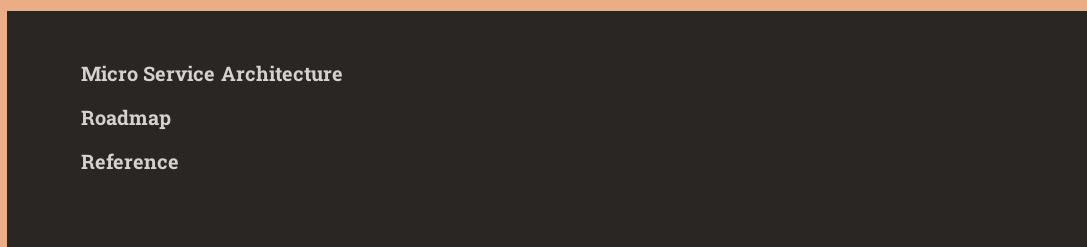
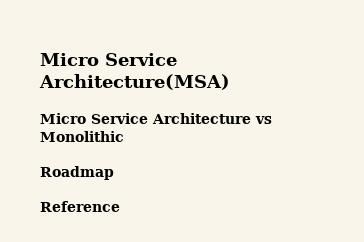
[81,65,216,82] Micro Service -> [40,53,177,66] [39,74,230,90] [40,113,148,124] Micro Service Architecture(MSA) // Micro Service
(343, 73) none -> [255,116,272,124] [40,131,124,142] vs Monolithic

